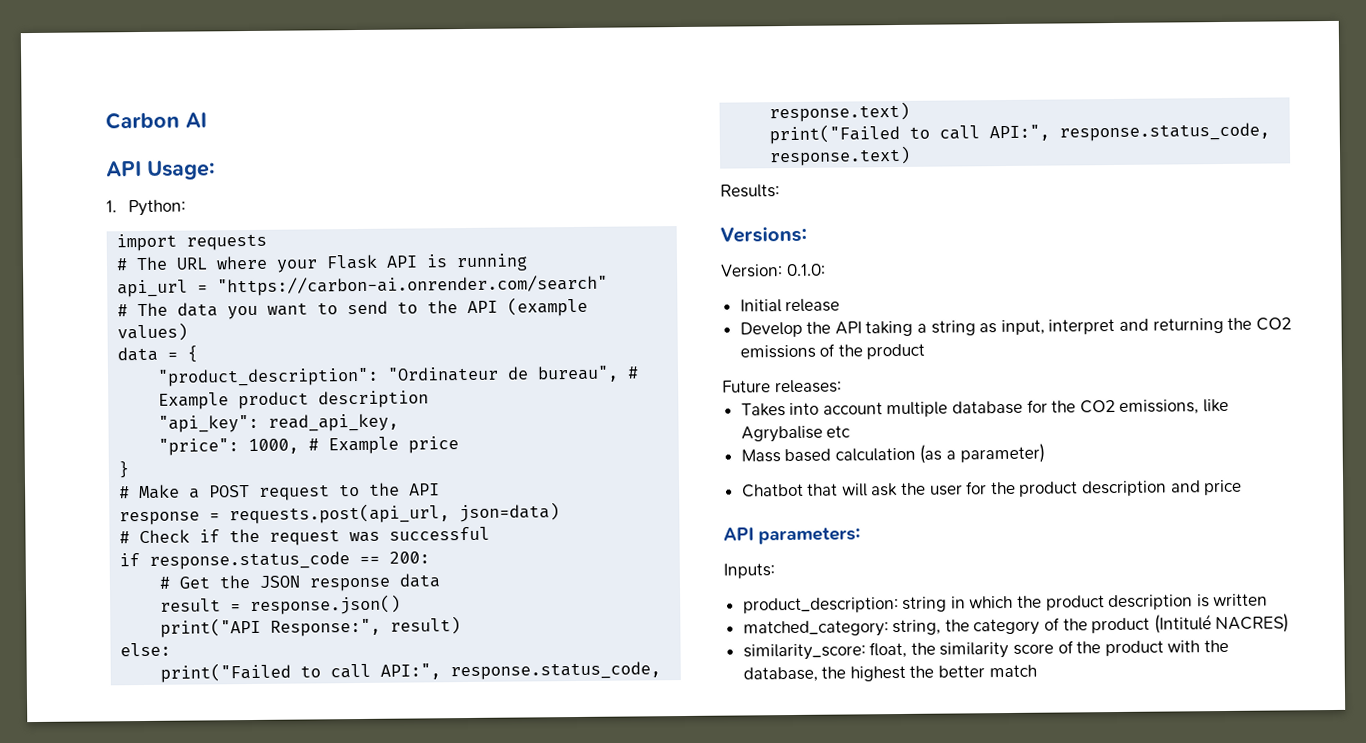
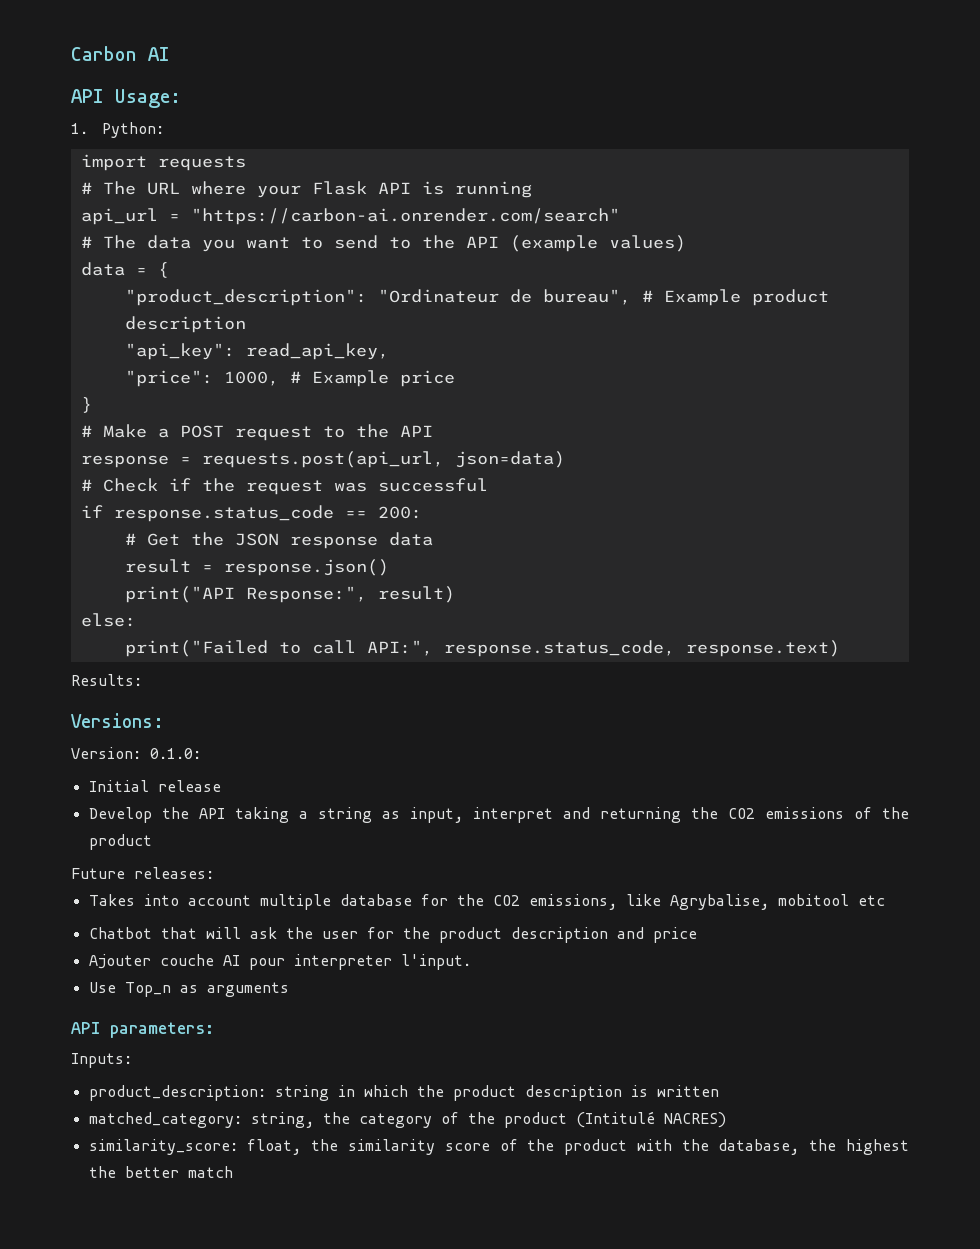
[769,122,1271,145] [769,145,912,167] // print("Failed to call API:", response.status_code, response.text) -> (840, 648) none
[740,425,823,443] Agrybalise -> [669,894,849,910] Agrybalise, mobitool
[740,443,1045,464] // Mass based calculation (as a parameter) -> (885, 900) none
(1243, 487) none -> [88,954,471,970] [88,982,289,997] // Ajouter couche AI pour interpreter l'input. // Use Top_n as arguments

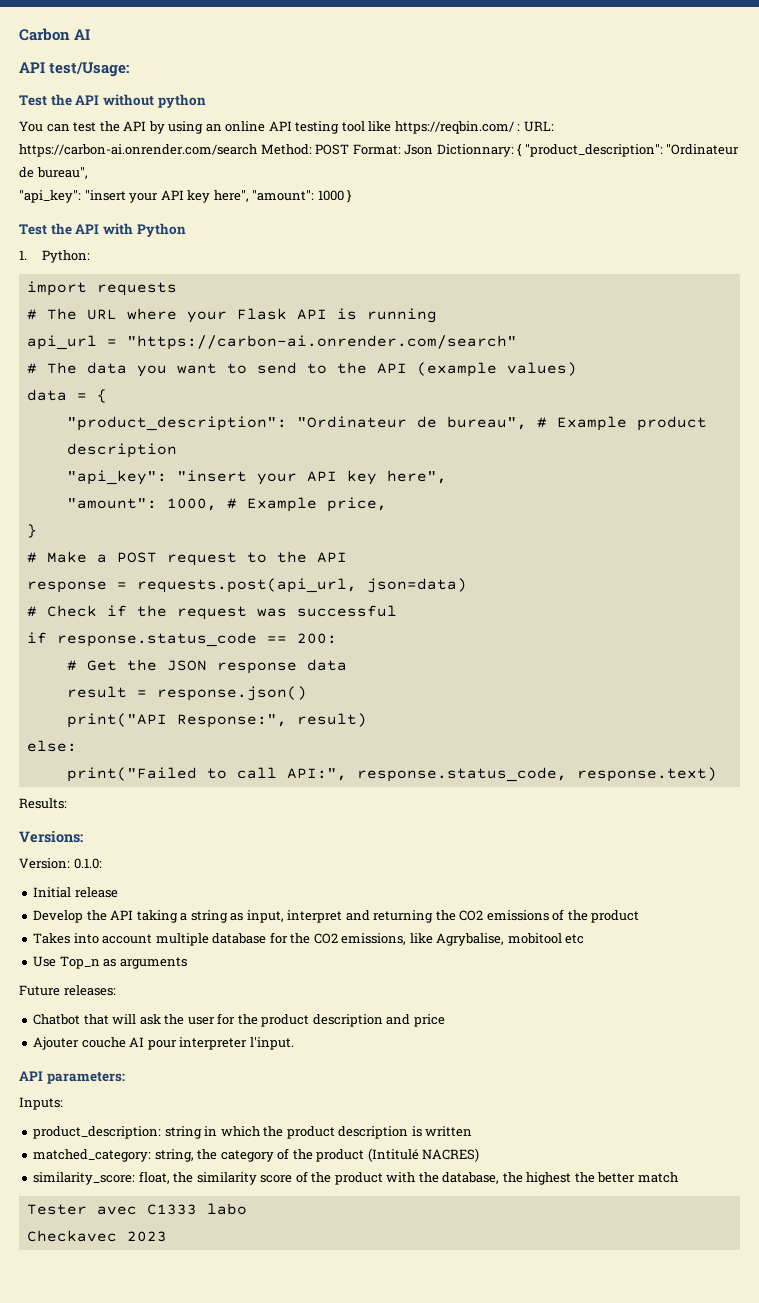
[115,89,181,108] Usage: -> [49,62,130,77] [19,94,206,108] [19,121,554,134] [19,143,740,157] [19,167,88,179] [19,189,353,203] [19,223,186,237] test/Usage: // Test the API without python // You can test the API by using an online API testing tool like https://reqbin.com/ : URL: https://carbon-ai.onrender.com/search Method: POST Format: Json Dictionnary: { "product_description": "Ordinateur de bureau", // "api_key": "insert your API key here", "amount": 1000 } // Test the API with Python
[245,343,389,360] [124,370,213,387] read_api_key, // "price": -> [176,470,447,485] [66,498,157,509] "insert your API key here", // "amount":
[399,370,455,387] price -> [326,497,387,512] price,
[71,867,214,879] // Future releases: -> (640, 916) none
(885, 900) none -> [33,956,187,969] [19,985,116,996] // Use Top_n as arguments // Future releases:
[88,982,289,997] // Use Top_n as arguments -> (294, 1043) none
(233, 1172) none -> [26,1203,247,1215] [26,1230,167,1242] // Tester avec C1333 labo // Checkavec 2023

